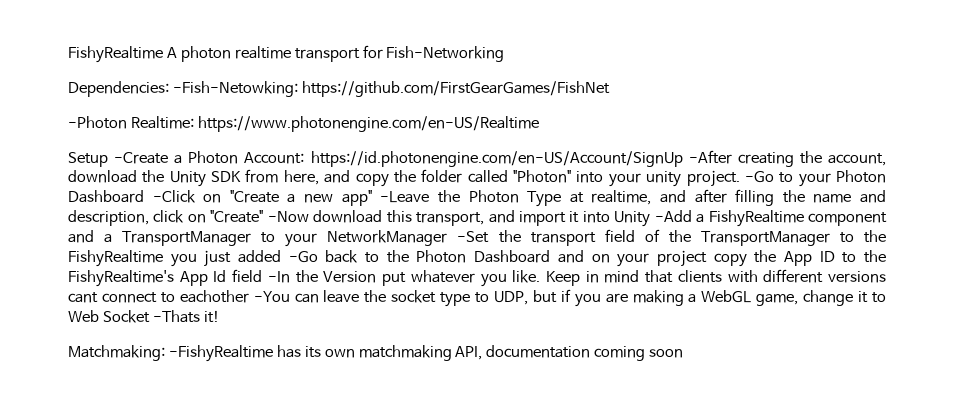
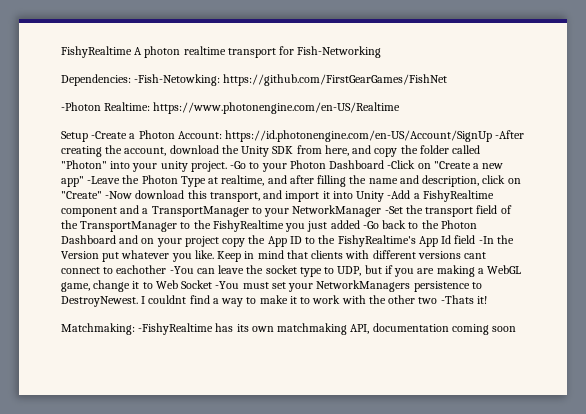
(150, 316) none -> [215,280,482,292] [61,295,438,307] -You must set your NetworkManagers persistence to DestroyNewest. I couldnt find a way to make it to work with the other two

